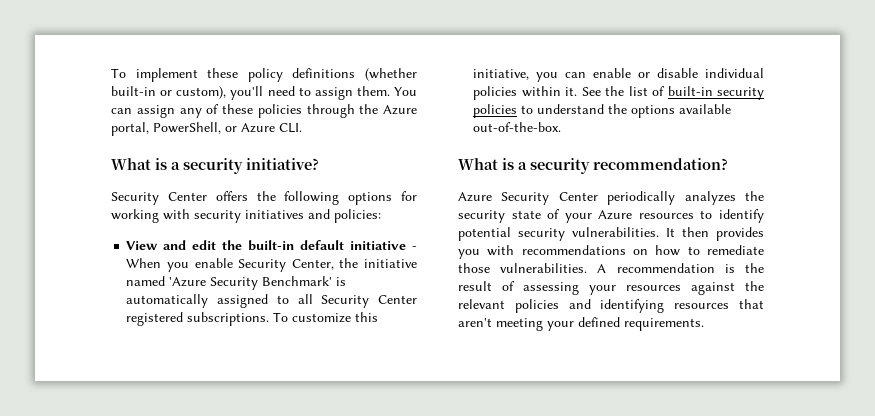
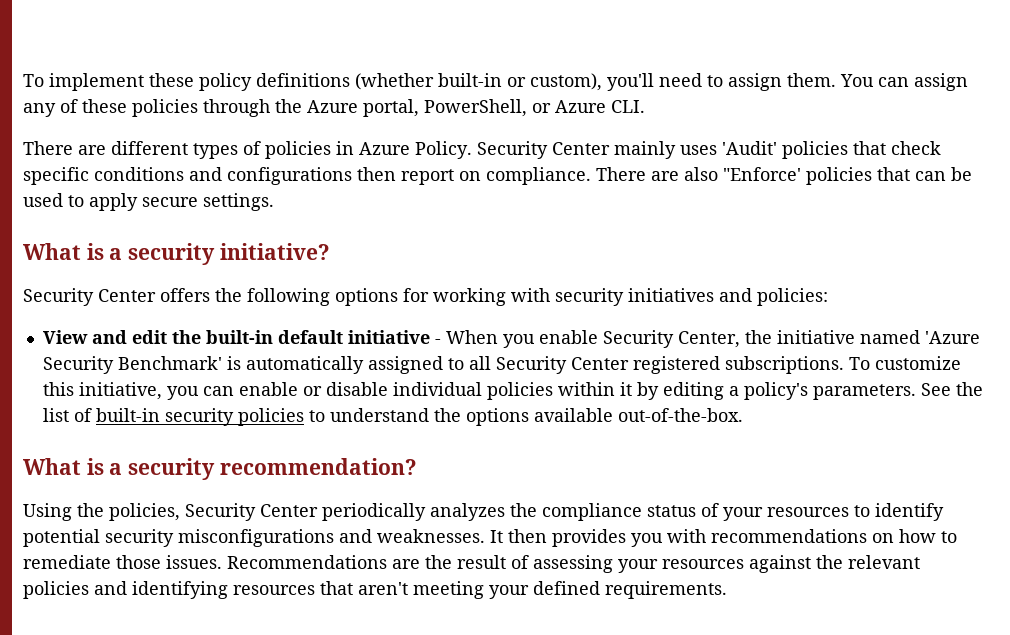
(302, 128) none -> [23,141,941,159] [23,167,972,185] [23,193,274,211] // There are different types of policies in Azure Policy. Security Center mainly uses 'Audit' policies that check specific conditions and configurations then report on compliance. There are also "Enforce' policies that can be used to apply secure settings.
[565,87,578,96] it. -> [619,382,916,400] it by editing a policy's parameters.
[458,192,492,202] Azure -> [23,503,180,521] Using the policies,
[458,210,541,223] security state -> [542,503,696,521] compliance status
[598,210,633,220] Azure -> (763, 514) none
[572,227,659,237] vulnerabilities. -> [178,529,485,547] misconfigurations and weaknesses.
[500,263,735,273] vulnerabilities. A recommendation is -> [166,555,420,569] issues. Recommendations are

